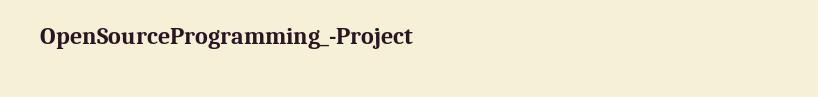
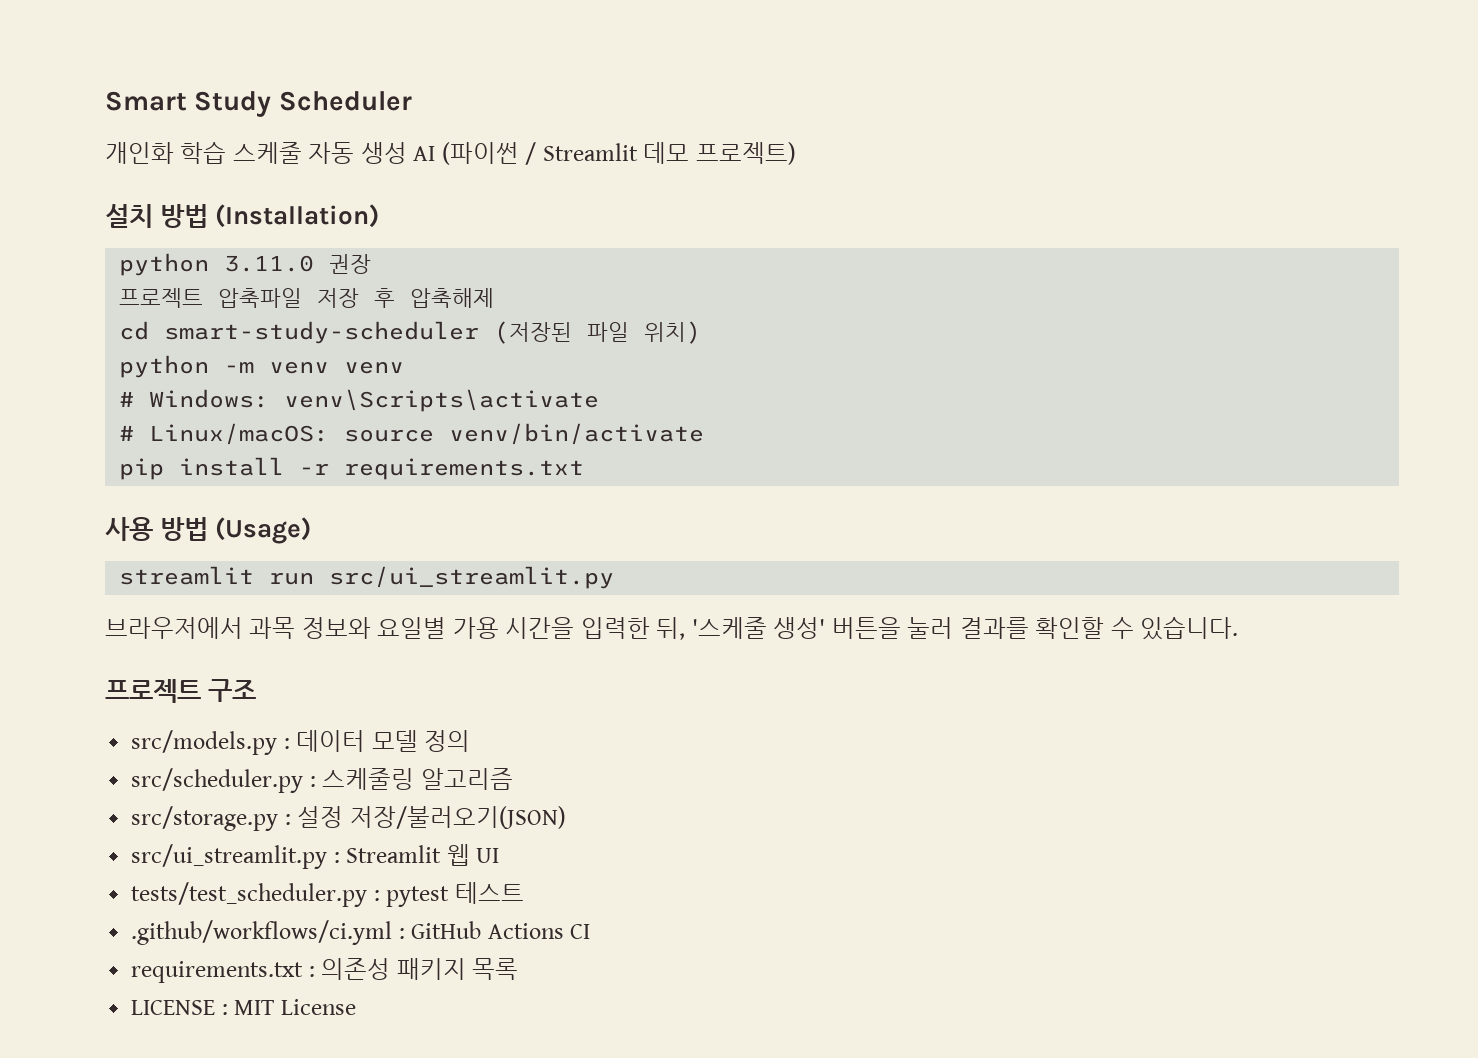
[40,28,413,49] OpenSourceProgramming_-Project -> [105,91,412,117] [105,141,796,165] [105,204,380,228] [119,253,372,276] [119,288,495,308] [119,321,702,344] [119,355,405,378] [119,389,600,412] [119,423,705,445] [119,457,585,480] [105,517,312,544] [119,566,615,589] [105,616,1239,640] [105,679,257,703] [131,730,471,755] [131,768,513,793] [131,806,566,831] [131,844,500,869] [131,882,524,907] [131,920,591,945] [131,958,519,983] [131,999,356,1015] Smart Study Scheduler // 개인화 학습 스케줄 자동 생성 AI (파이썬 / Streamlit 데모 프로젝트) // 설치 방법 (Installation) // python 3.11.0 권장 // 프로젝트 압축파일 저장 후 압축해제 // cd smart-study-scheduler (저장된 파일 위치) // python -m venv venv // # Windows: venv\Scripts\activate // # Linux/macOS: source venv/bin/activate // pip install -r requirements.txt // 사용 방법 (Usage) // streamlit run src/ui_streamlit.py // 브라우저에서 과목 정보와 요일별 가용 시간을 입력한 뒤, '스케줄 생성' 버튼을 눌러 결과를 확인할 수 있습니다. // 프로젝트 구조 // src/models.py : 데이터 모델 정의 // src/scheduler.py : 스케줄링 알고리즘 // src/storage.py : 설정 저장/불러오기(JSON) // src/ui_streamlit.py : Streamlit 웹 UI // tests/test_scheduler.py : pytest 테스트 // .github/workflows/ci.yml : GitHub Actions CI // requirements.txt : 의존성 패키지 목록 // LICENSE : MIT License

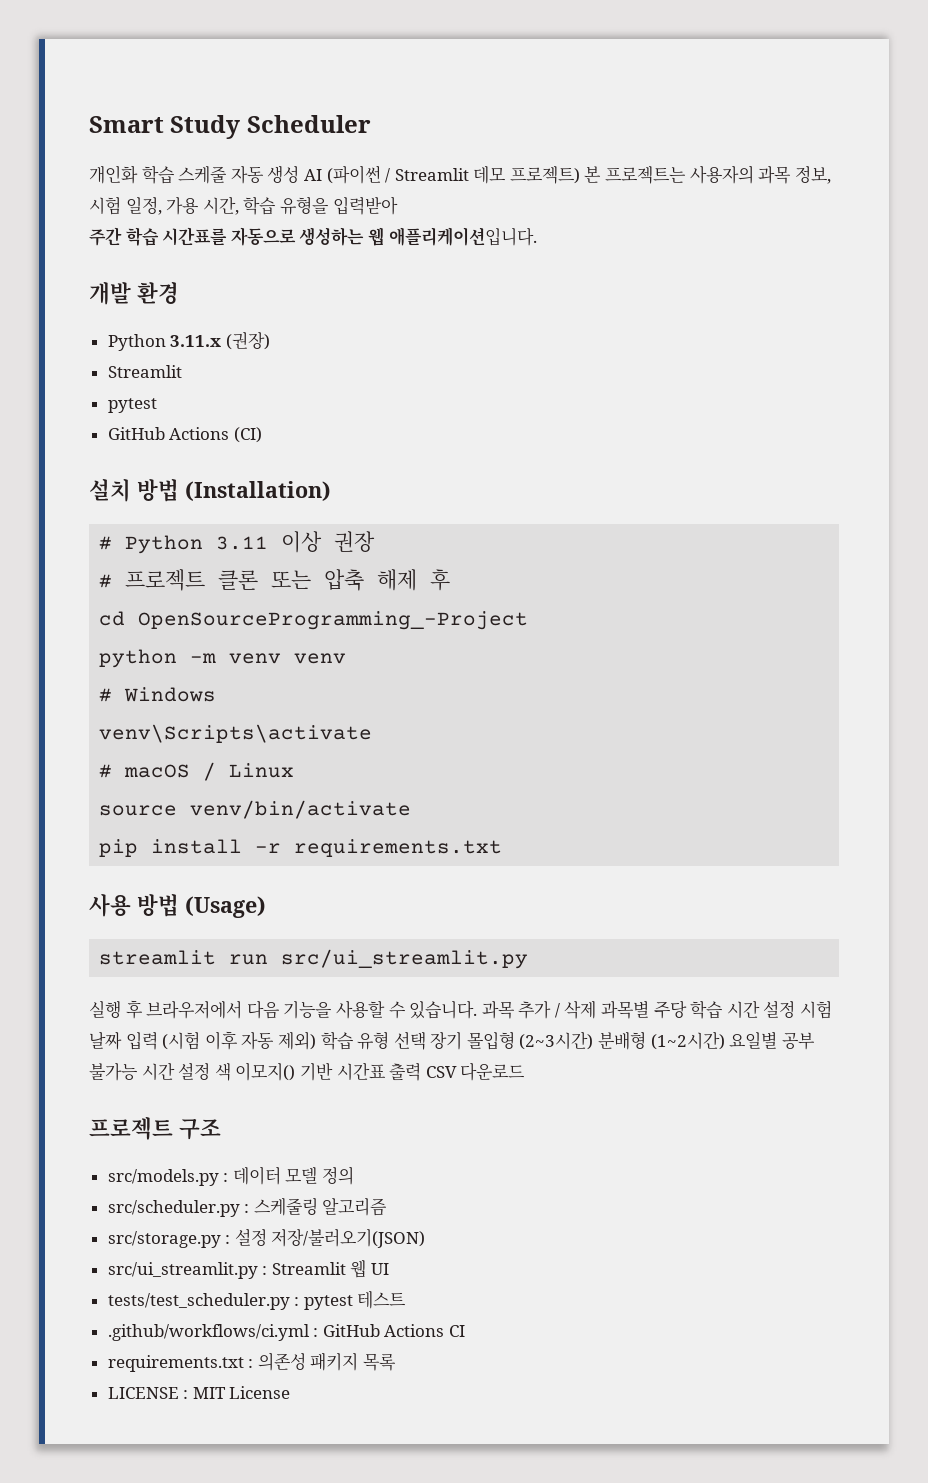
[105,204,380,228] [119,253,372,276] [119,288,495,308] // 설치 방법 (Installation) // python 3.11.0 권장 // 프로젝트 압축파일 저장 후 압축해제 -> [584,165,831,184] [89,196,398,215] [89,227,537,246] [89,282,179,305] [107,332,270,351] [107,365,182,378] [107,398,157,413] [107,427,262,443] [89,479,331,502] [99,531,376,554] [99,569,451,591] 본 프로젝트는 사용자의 과목 정보, 시험 일정, 가용 시간, 학습 유형을 입력받아 // 주간 학습 시간표를 자동으로 생성하는 웹 애플리케이션입니다. // 개발 환경 // Python 3.11.x (권장) // Streamlit // pytest // GitHub Actions (CI) // 설치 방법 (Installation) // # Python 3.11 이상 권장 // # 프로젝트 클론 또는 압축 해제 후
[164,321,702,344] smart-study-scheduler (저장된 파일 위치) -> [138,611,529,630] OpenSourceProgramming_-Project
[149,389,270,408] Windows: -> [124,687,217,702] Windows //
[149,423,330,445] Linux/macOS: -> [124,762,295,781] macOS / Linux //
[105,616,1239,640] 브라우저에서 과목 정보와 요일별 가용 시간을 입력한 뒤, '스케줄 생성' 버튼을 눌러 결과를 확인할 수 있습니다. -> [89,1000,833,1019] [89,1031,815,1050] [89,1062,526,1081] 실행 후 브라우저에서 다음 기능을 사용할 수 있습니다. 과목 추가 / 삭제 과목별 주당 학습 시간 설정 시험 날짜 입력 (시험 이후 자동 제외) 학습 유형 선택 장기 몰입형 (2~3시간) 분배형 (1~2시간) 요일별 공부 불가능 시간 설정 색 이모지() 기반 시간표 출력 CSV 다운로드

